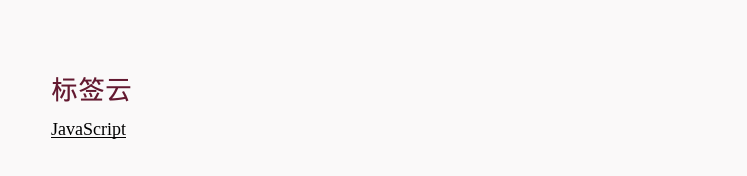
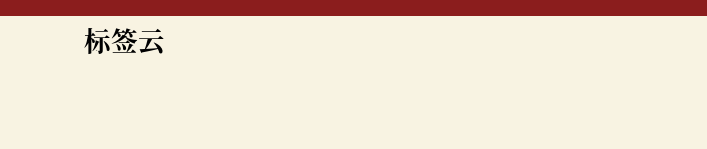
[51,123,126,139] // JavaScript -> (166, 42) none

